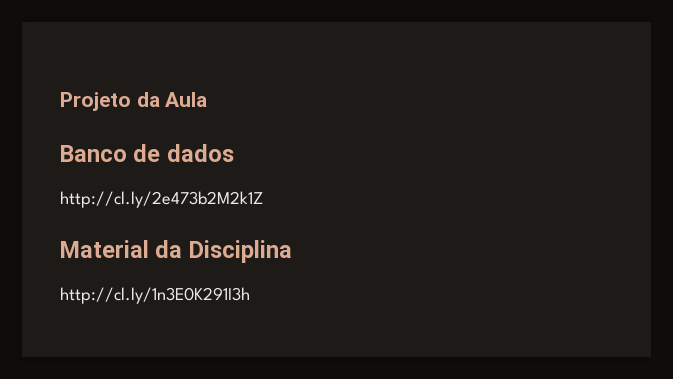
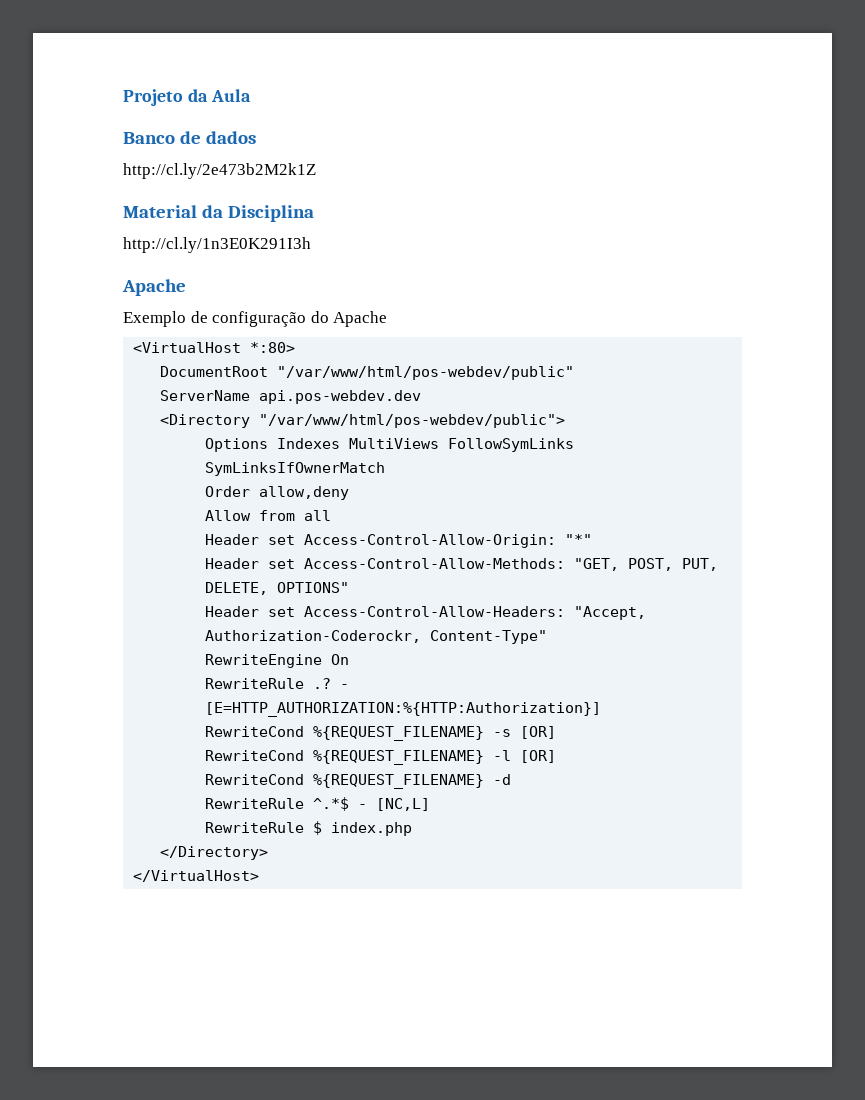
(250, 295) none -> [122,279,186,296] [123,311,388,327] [133,342,296,353] [160,366,575,380] [160,390,422,404] [160,414,566,428] [205,438,575,452] [205,462,386,476] [205,486,350,500] [205,510,332,521] [205,534,593,548] [205,558,719,571] [205,582,350,595] [205,606,647,620] [205,630,548,644] [205,654,350,668] [205,678,350,689] [205,702,602,717] [205,726,557,741] [205,750,557,765] [205,774,512,789] [205,797,431,811] [205,821,413,836] [160,846,269,860] [133,870,260,882] // Apache // Exemplo de configuração do Apache // <VirtualHost *:80> // DocumentRoot "/var/www/html/pos-webdev/public" // ServerName api.pos-webdev.dev // <Directory "/var/www/html/pos-webdev/public"> // Options Indexes MultiViews FollowSymLinks SymLinksIfOwnerMatch // Order allow,deny // Allow from all // Header set Access-Control-Allow-Origin: "*" // Header set Access-Control-Allow-Methods: "GET, POST, PUT, DELETE, OPTIONS" // Header set Access-Control-Allow-Headers: "Accept, Authorization-Coderockr, Content-Type" // RewriteEngine On // RewriteRule .? - [E=HTTP_AUTHORIZATION:%{HTTP:Authorization}] // RewriteCond %{REQUEST_FILENAME} -s [OR] // RewriteCond %{REQUEST_FILENAME} -l [OR] // RewriteCond %{REQUEST_FILENAME} -d // RewriteRule ^.*$ - [NC,L] // RewriteRule $ index.php // </Directory> // </VirtualHost>

